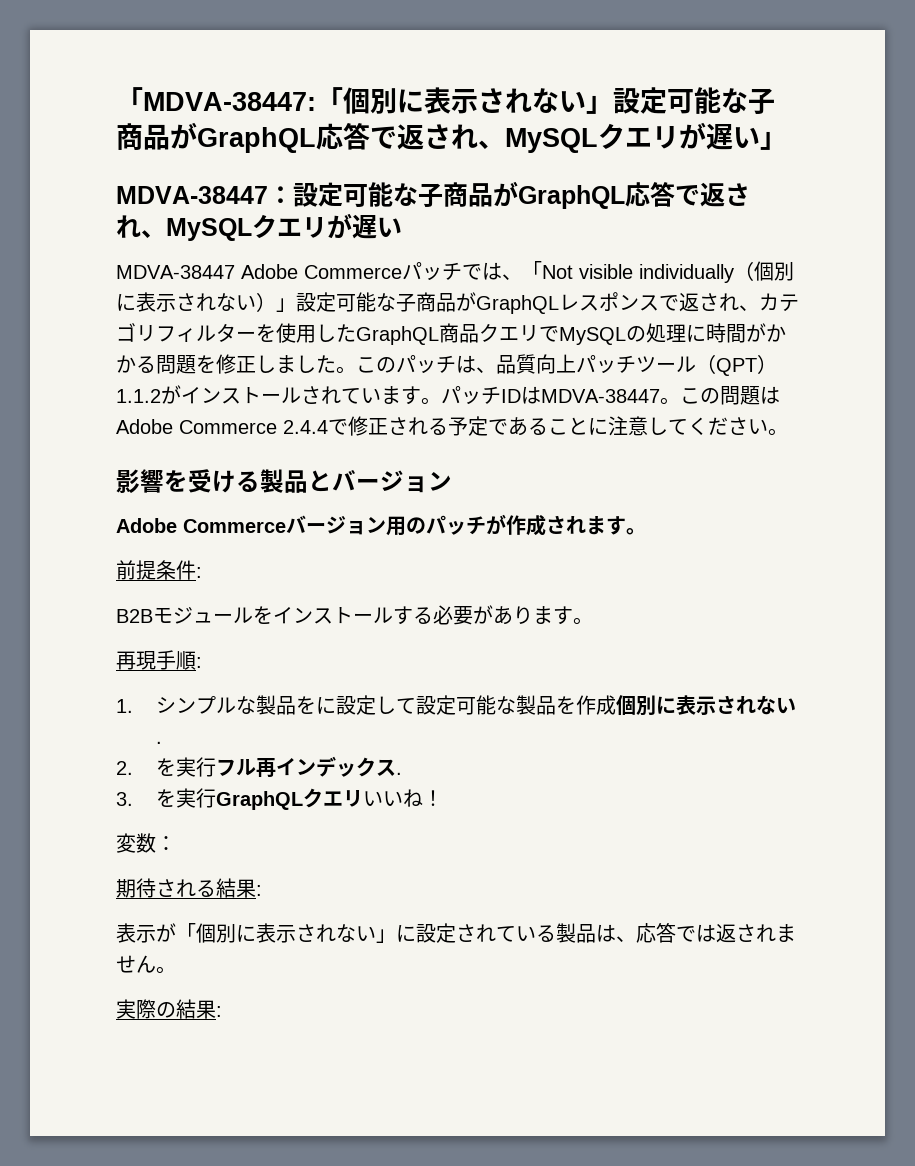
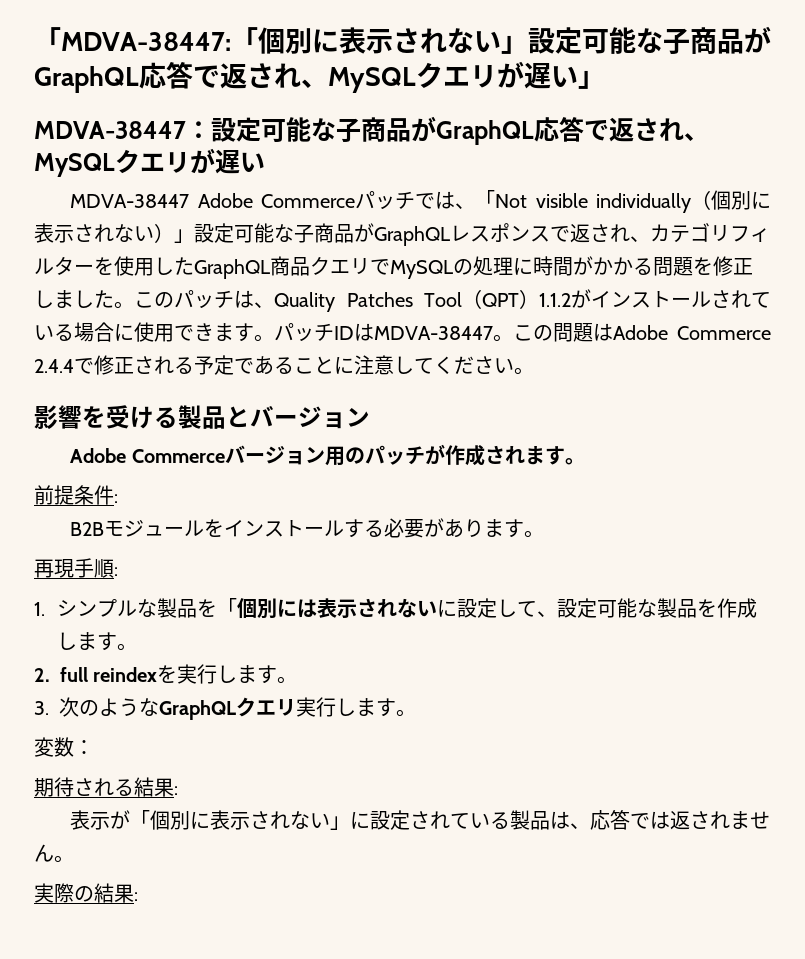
[496,354,696,374] 品質向上パッチツール -> [274,292,463,312] Quality Patches Tool
(381, 395) none -> [54,322,214,342] る場合に使用でき
(316, 705) none -> [217,598,438,619] 「個別には表示されない
(416, 706) none -> [537,611,558,617] 、
[615,695,796,716] [155,741,162,744] [116,756,402,777] [116,788,443,810] 個別に表示されない. // 2.を実行フル再インデックス. // 3.を実行GraphQLクエリいいね！ -> [57,632,138,651] [34,664,298,684] [34,697,416,720] します。 // 2. full reindexを実行します。 // 3.次のようなGraphQLクエリ実行します。

